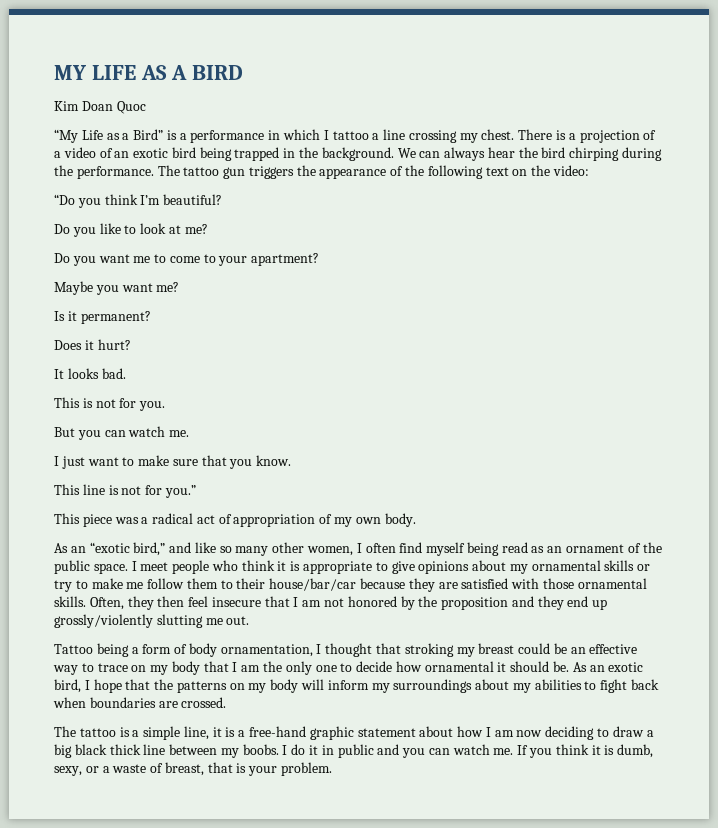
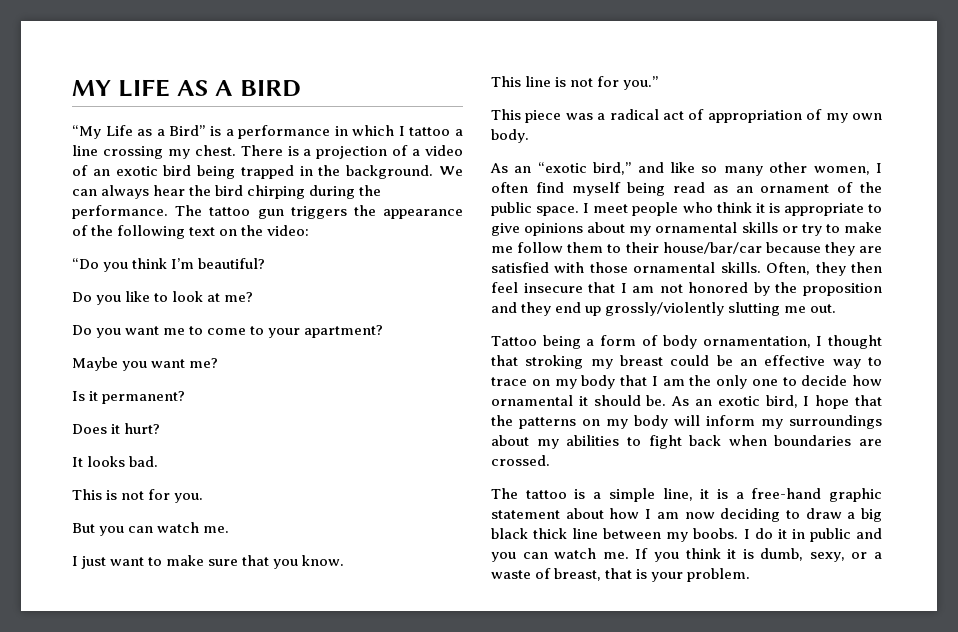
[54,101,146,114] // Kim Doan Quoc -> (301, 88) none

